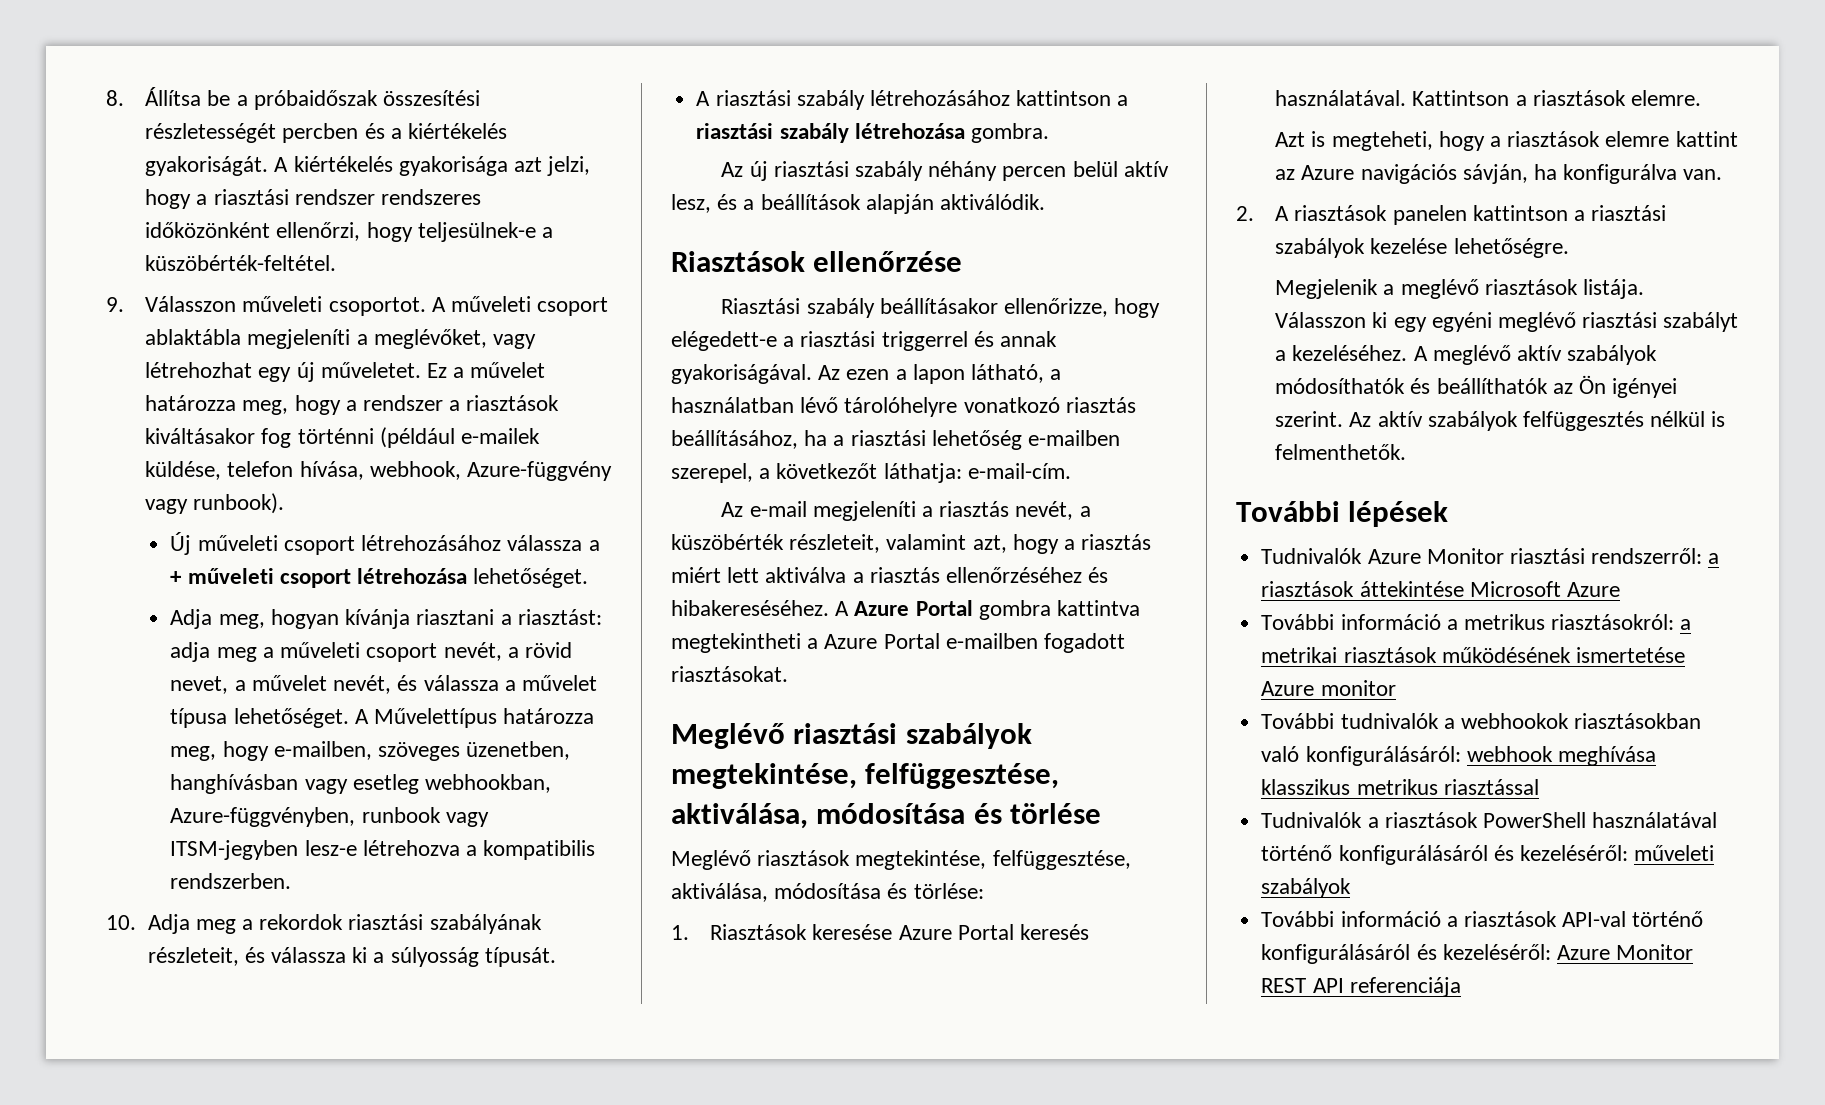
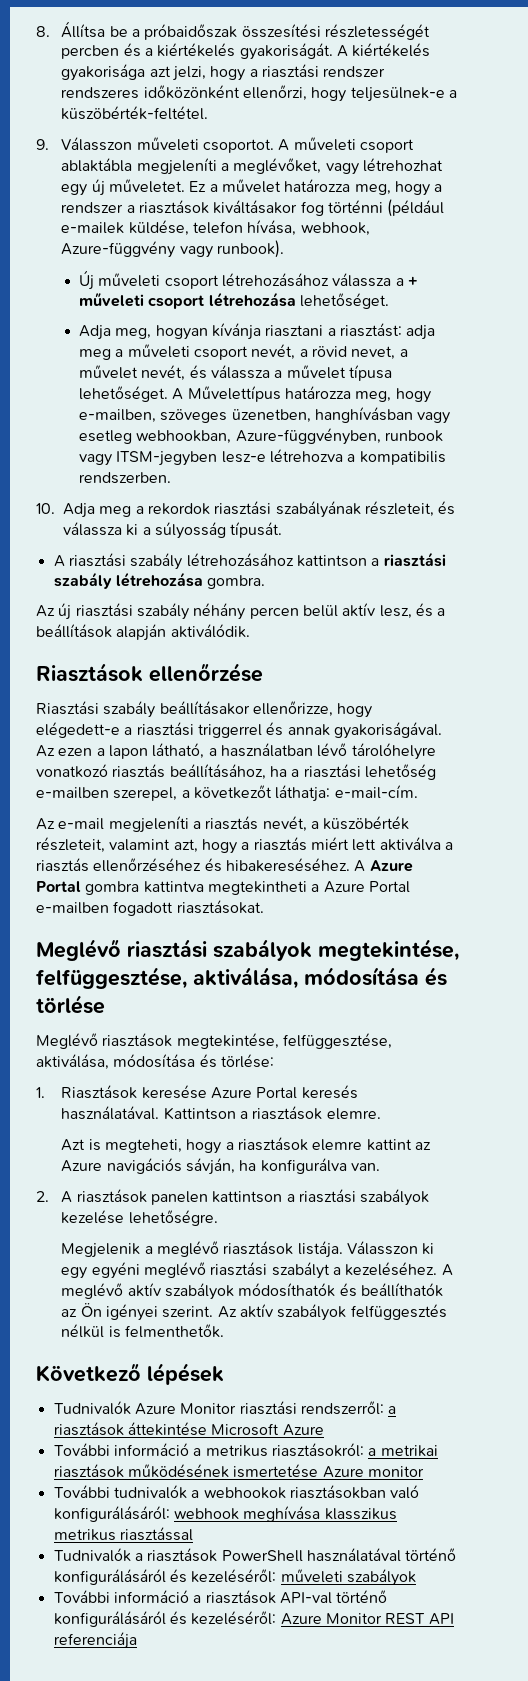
[1236,501,1340,522] További -> [36,1363,141,1382] Következő

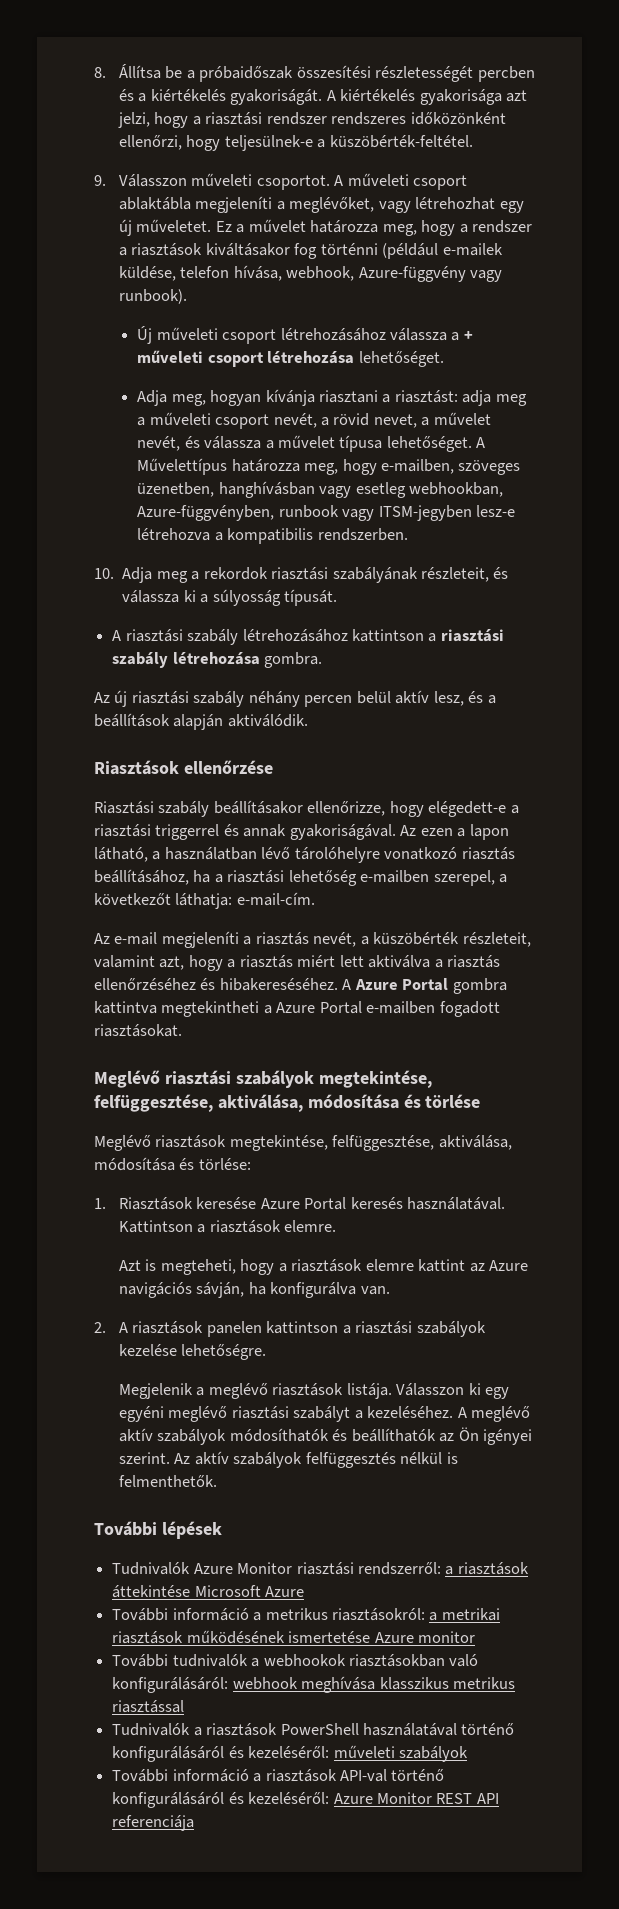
[36,1363,141,1382] Következő -> [94,1521,157,1536] További

